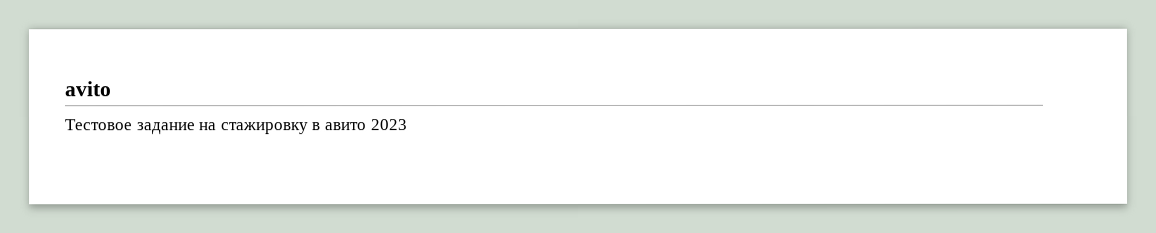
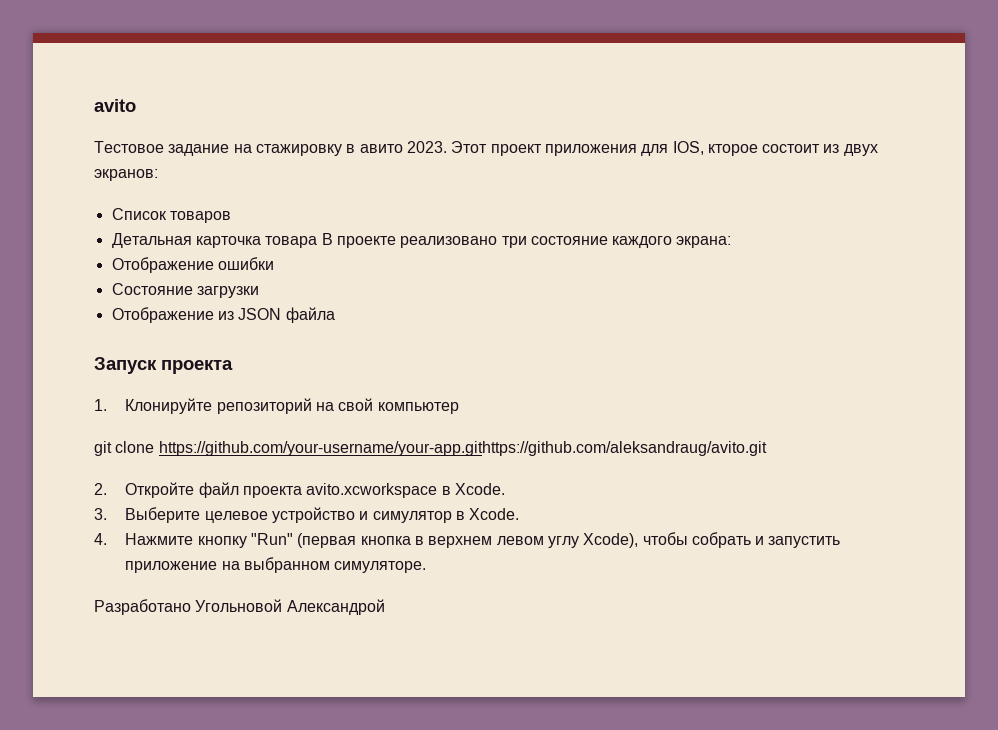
[370,119,408,131] 2023 -> [406,141,878,156] [94,169,158,181] [111,208,231,223] [111,233,732,248] [111,257,274,273] [111,283,259,298] [111,307,335,323] [94,357,233,374] [94,398,459,414] [94,441,767,456] [94,482,505,498] [94,507,520,523] [94,532,841,548] [125,557,427,573] [94,599,385,615] 2023. Этот проект приложения для IOS, кторое состоит из двух экранов: // Список товаров // Детальная карточка товара В проекте реализовано три состояние каждого экрана: // Отображение ошибки // Состояние загрузки // Отображение из JSON файла // Запуск проекта // 1. Клонируйте репозиторий на свой компьютер // git clone https://github.com/your-username/your-app.githttps://github.com/aleksandraug/avito.git // 2. Откройте файл проекта avito.xcworkspace в Xcode. // 3. Выберите целевое устройство и симулятор в Xcode. // 4. Нажмите кнопку "Run" (первая кнопка в верхнем левом углу Xcode), чтобы собрать и запустить приложение на выбранном симуляторе. // Разработано Угольновой Александрой

